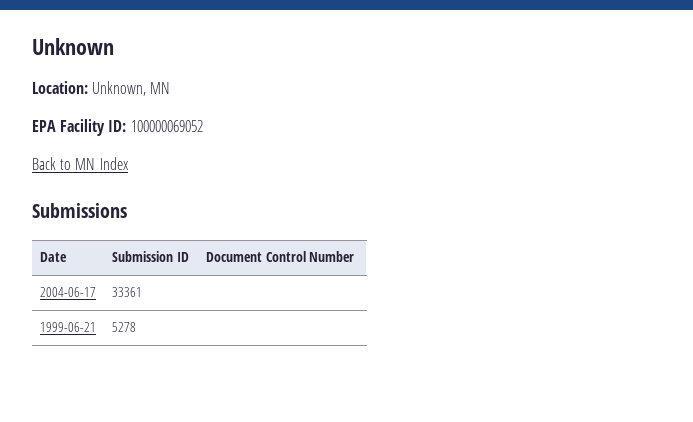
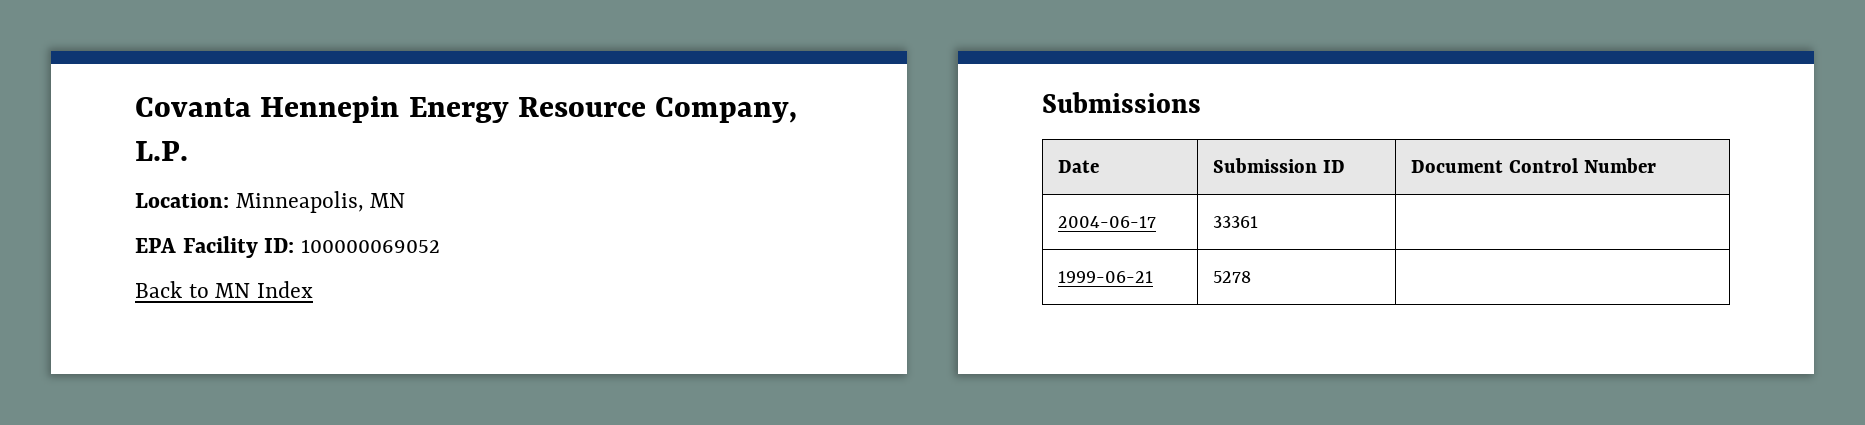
[32,38,114,55] Unknown -> [135,96,798,123] [135,141,188,161] Covanta Hennepin Energy Resource Company, L.P.
[92,81,147,96] Unknown, -> [235,191,364,213] Minneapolis,

